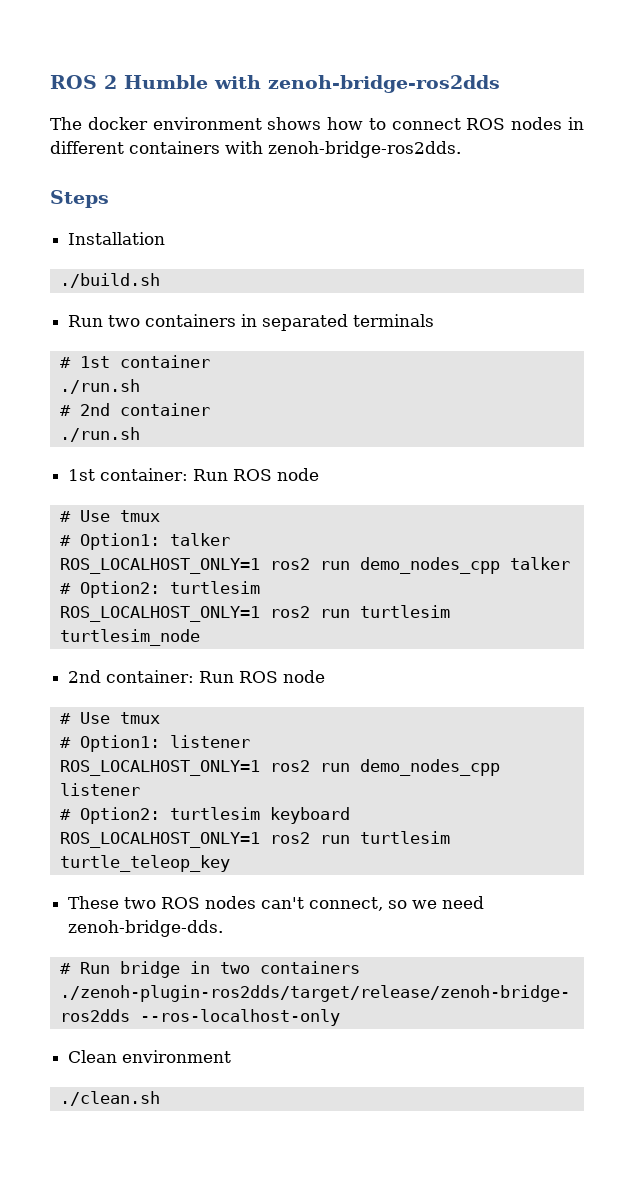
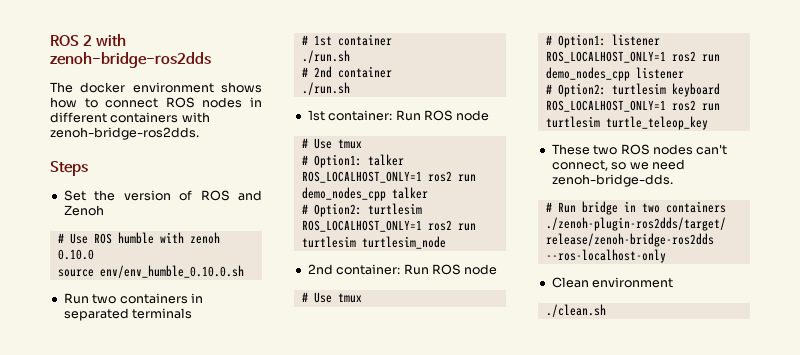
[124,75,208,89] Humble -> (92, 40) none
[68,232,166,245] [59,273,160,288] Installation // ./build.sh -> [63,190,262,201] [63,205,104,216] [57,232,220,244] [57,249,94,260] [57,265,244,278] Set the version of ROS and Zenoh // # Use ROS humble with zenoh 0.10.0 // source env/env_humble_0.10.0.sh

